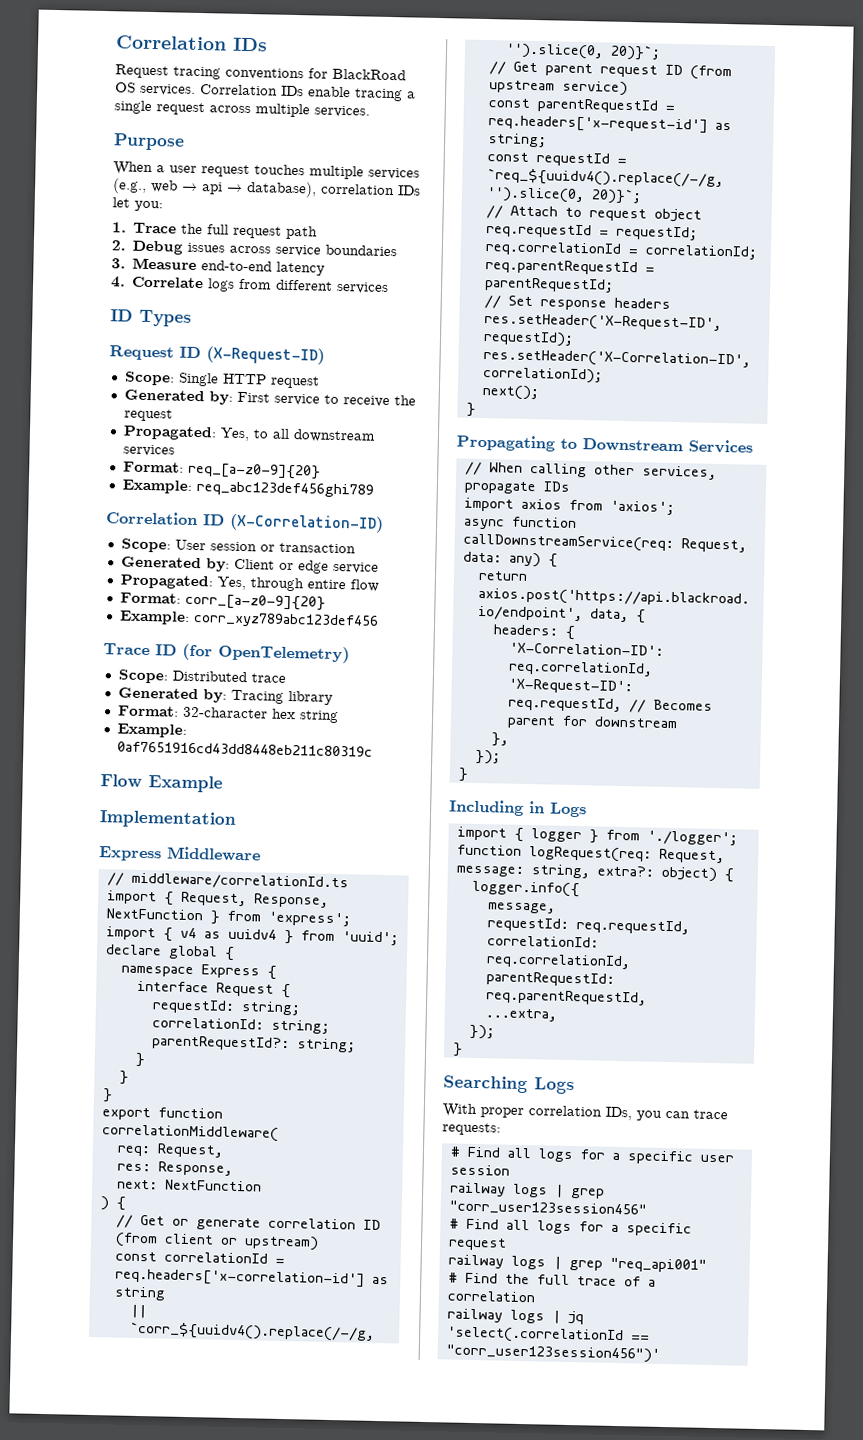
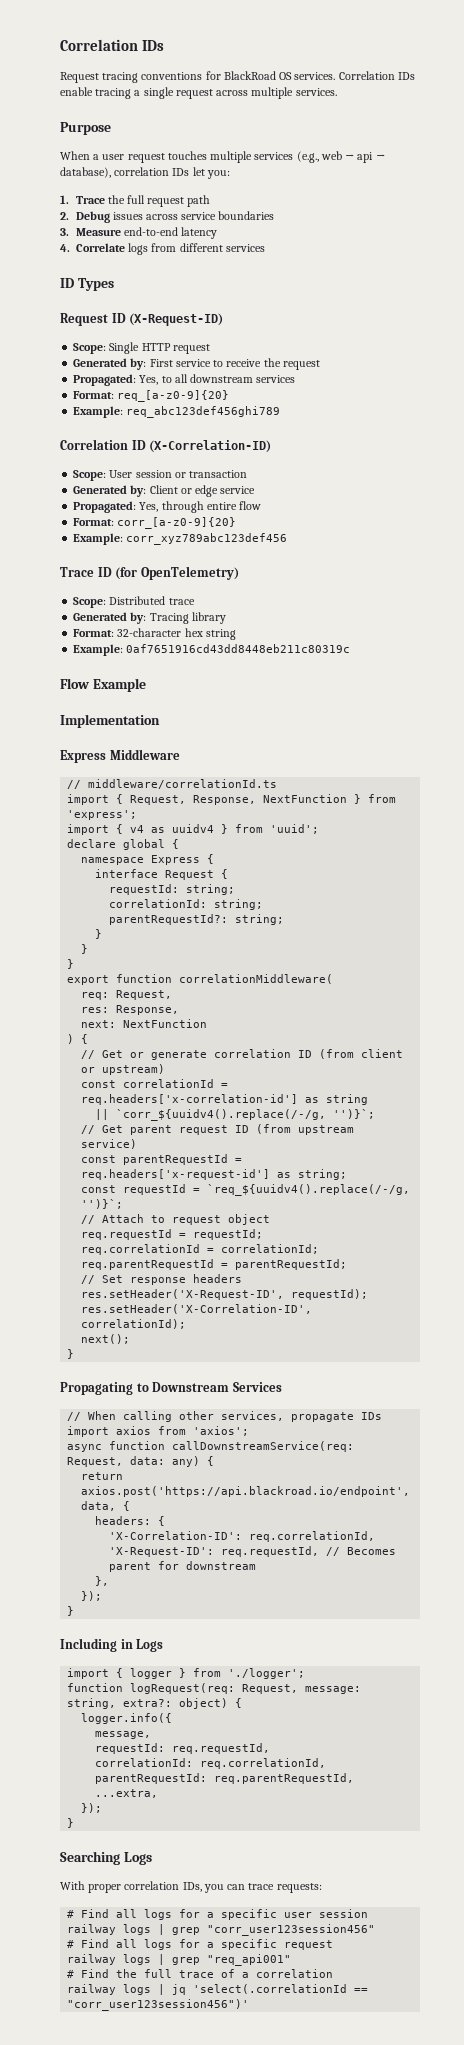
[504,43,661,61] '').slice(0, 20)}`; -> [333,1109,376,1119] '')}`;
[485,187,642,205] '').slice(0, 20)}`; -> [81,1199,124,1209] '')}`;

